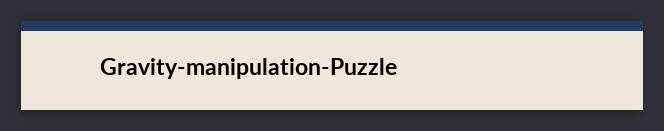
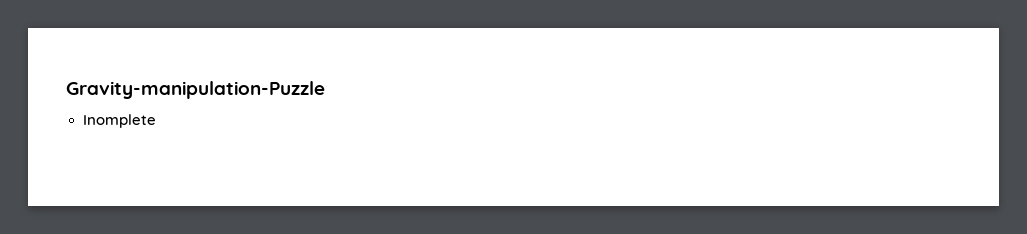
(397, 68) none -> [82,114,156,128] // Inomplete

